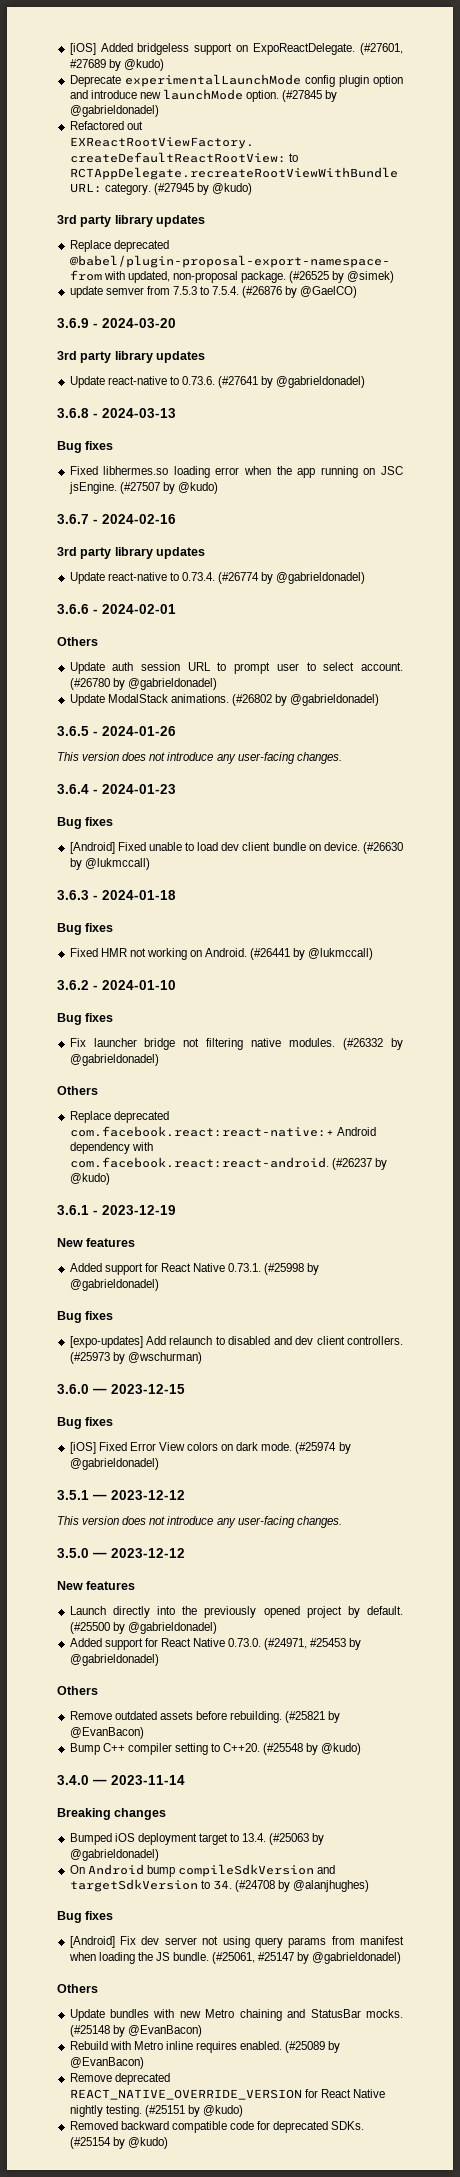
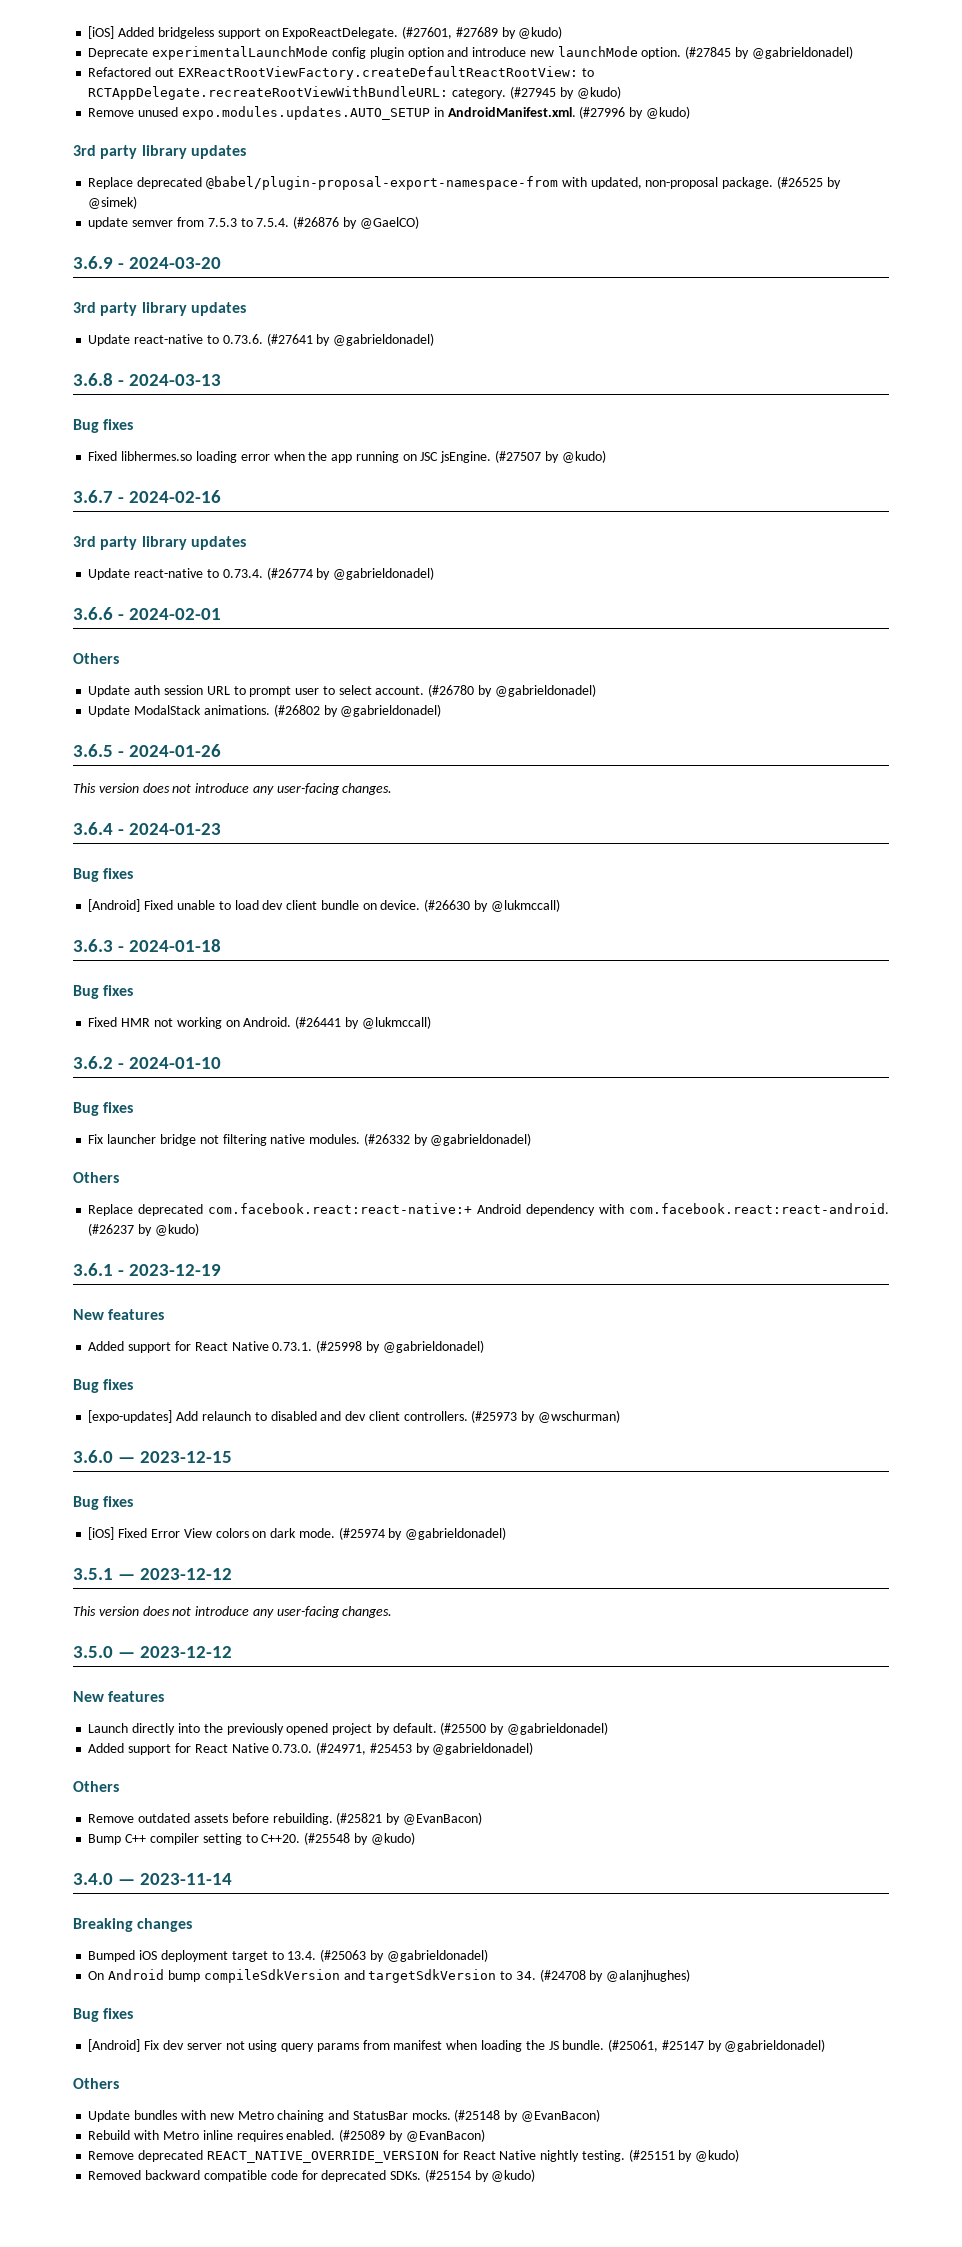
(253, 189) none -> [88,106,690,120] // Remove unused expo.modules.updates.AUTO_SETUP in AndroidManifest.xml. (#27996 by @kudo)

